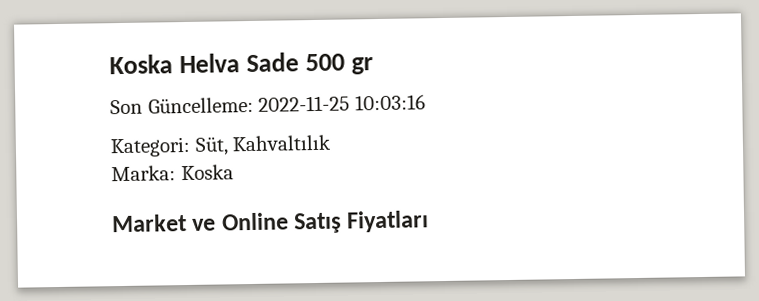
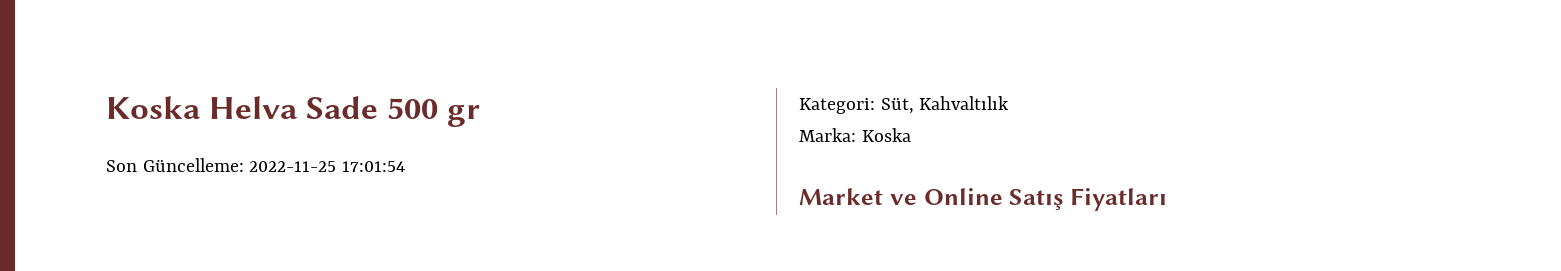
[354,94,426,111] 10:03:16 -> [342,161,406,172] 17:01:54

